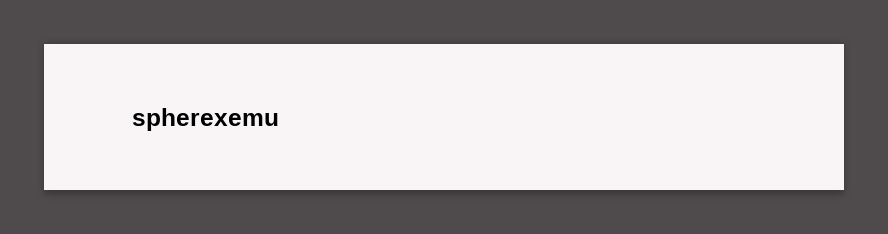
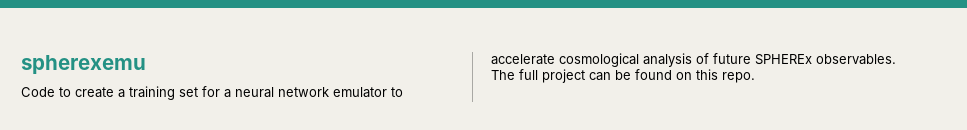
(279, 119) none -> [21,86,403,100] [491,53,896,67] [491,69,755,83] // Code to create a training set for a neural network emulator to accelerate cosmological analysis of future SPHEREx observables. The full project can be found on this repo.

